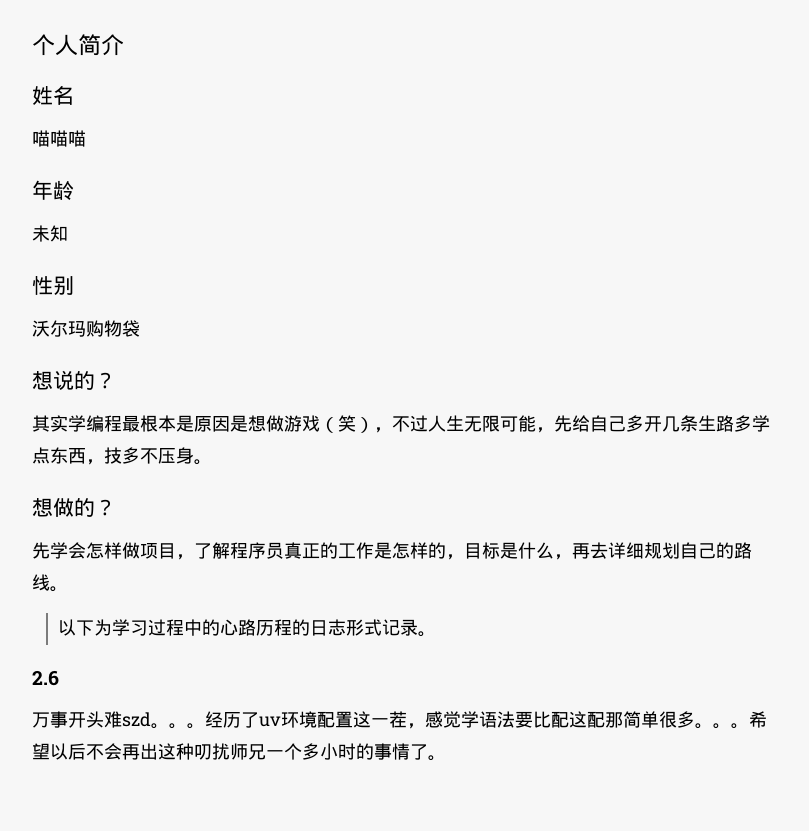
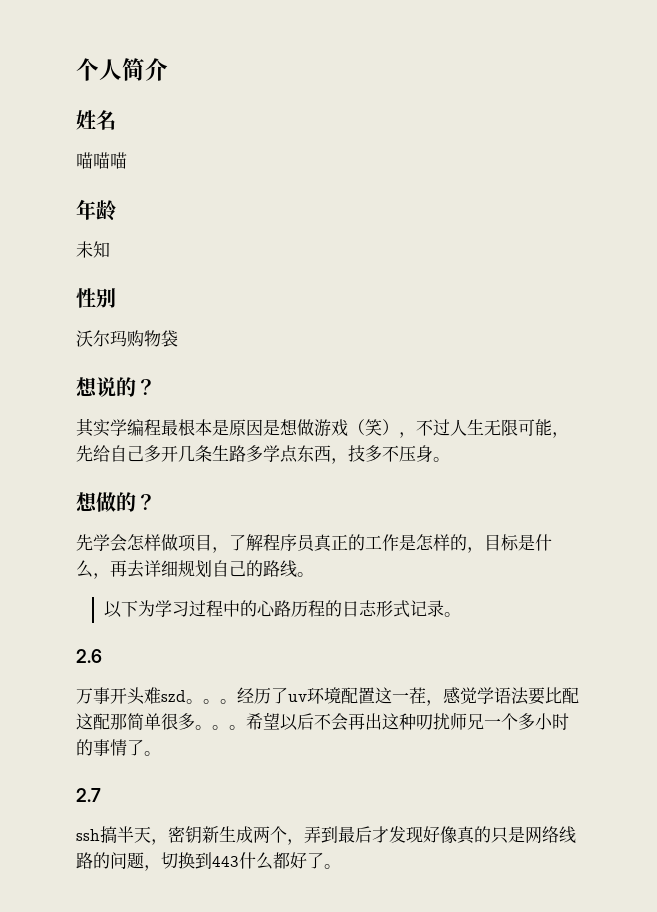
(446, 758) none -> [76,788,101,802] [76,826,576,845] [76,852,341,871] // 2.7 // ssh搞半天，密钥新生成两个，弄到最后才发现好像真的只是网络线路的问题，切换到443什么都好了。

